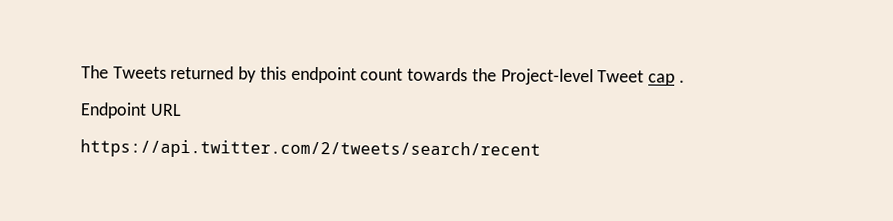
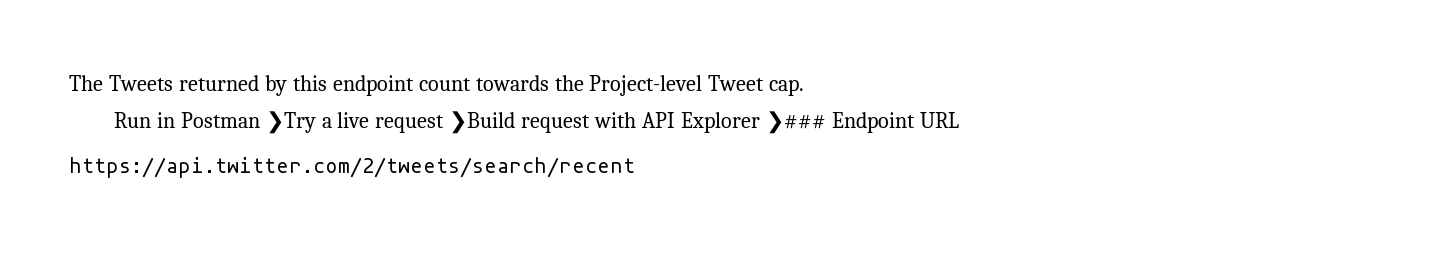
[647,73,685,86] cap . // -> [769,79,805,96] [113,111,827,134] cap. // Run in Postman ❯Try a live request ❯Build request with API Explorer ❯###

